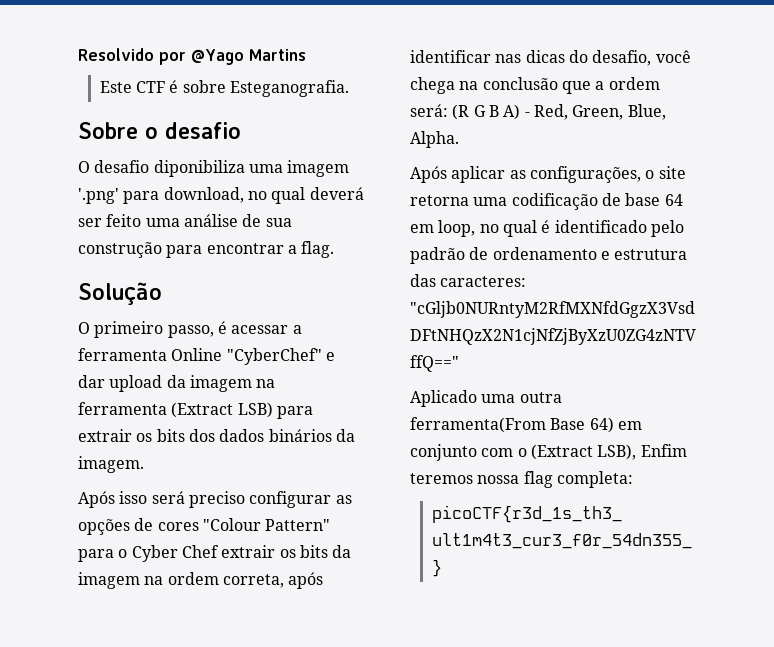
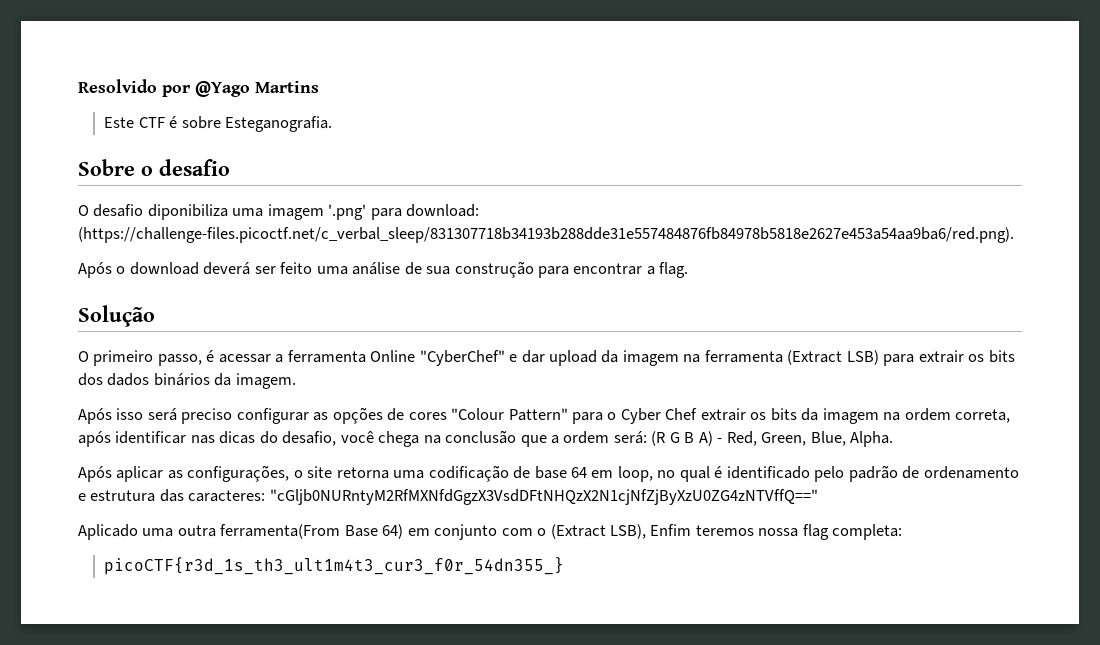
[163,187,306,204] download, no qual -> [406,204,480,217] [78,227,1014,243] [78,262,199,278] download: (https://challenge-files.picoctf.net/c_verbal_sleep/831307718b34193b288dde31e557484876fb84978b5818e2627e453a54aa9ba6/red.png). // Após o download

